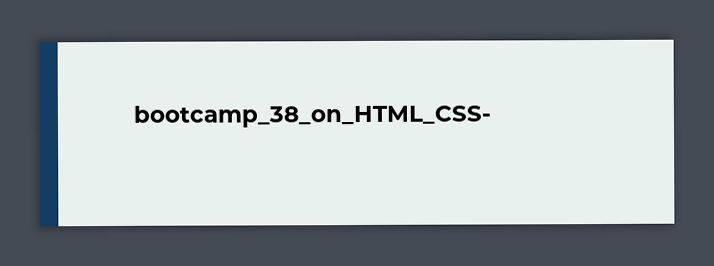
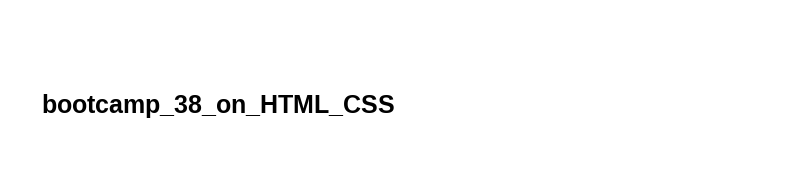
[133,104,491,128] bootcamp_38_on_HTML_CSS- -> [42,94,395,118] bootcamp_38_on_HTML_CSS

